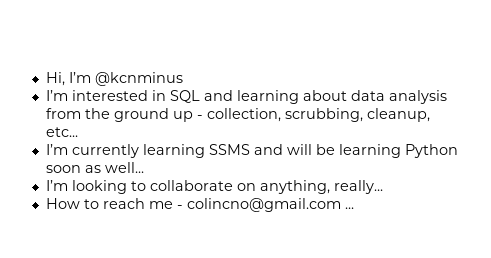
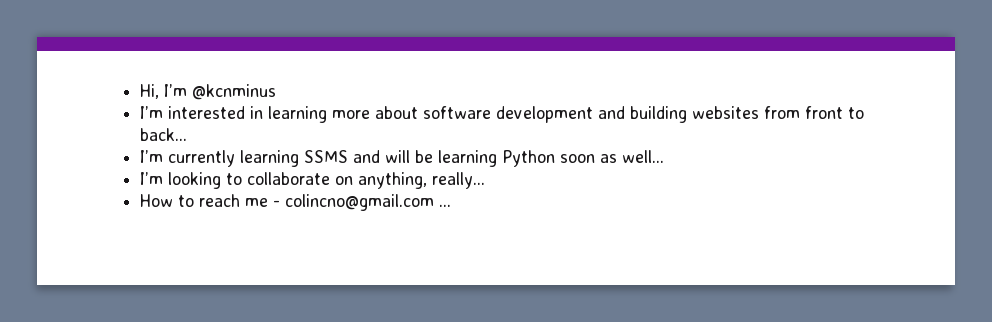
[169,90,447,104] [45,108,430,122] [45,127,78,137] SQL and learning about data analysis from the ground up - collection, scrubbing, cleanup, etc... -> [268,106,865,123] [140,128,188,141] learning more about software development and building websites from front to back...

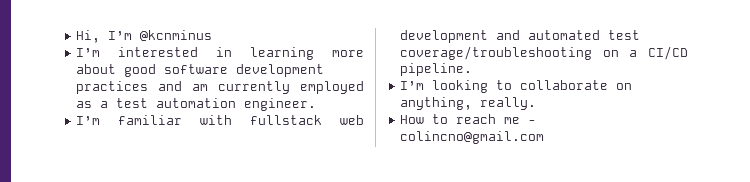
(419, 112) none -> [124,64,157,77] good
[598,106,865,123] [140,128,188,141] [140,150,665,167] and building websites from front to back... // I’m currently learning SSMS and will be learning Python soon as well... -> [76,81,364,94] [76,98,317,111] [76,115,364,125] [400,30,641,43] [400,46,688,60] [400,63,473,76] practices and am currently employed as a test automation engineer. // I’m familiar with fullstack web development and automated test coverage/troubleshooting on a CI/CD pipeline.
[432,172,486,189] really... -> [480,97,537,110] really.
[439,204,452,207] ... -> (545, 137) none

